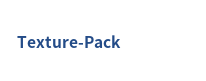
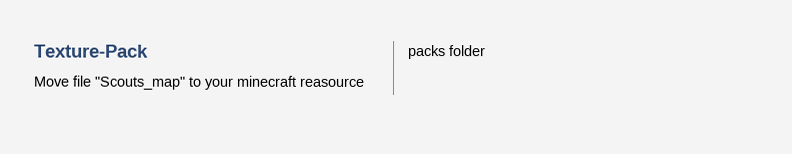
(121, 41) none -> [33,75,364,90] [408,45,486,60] // Move file "Scouts_map" to your minecraft reasource packs folder

